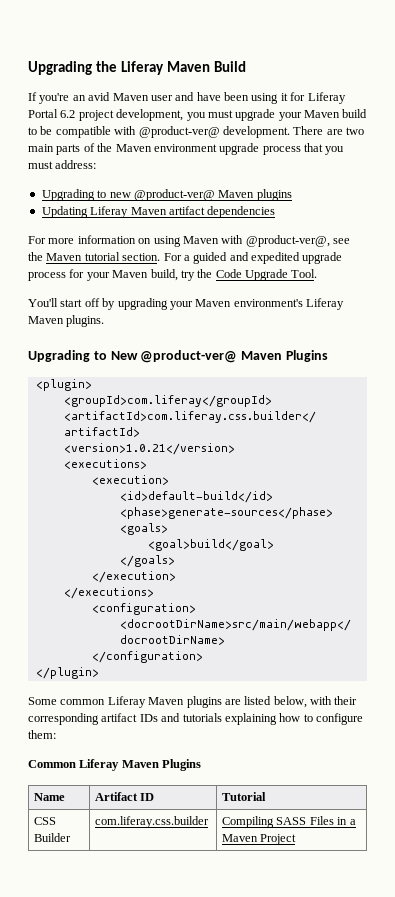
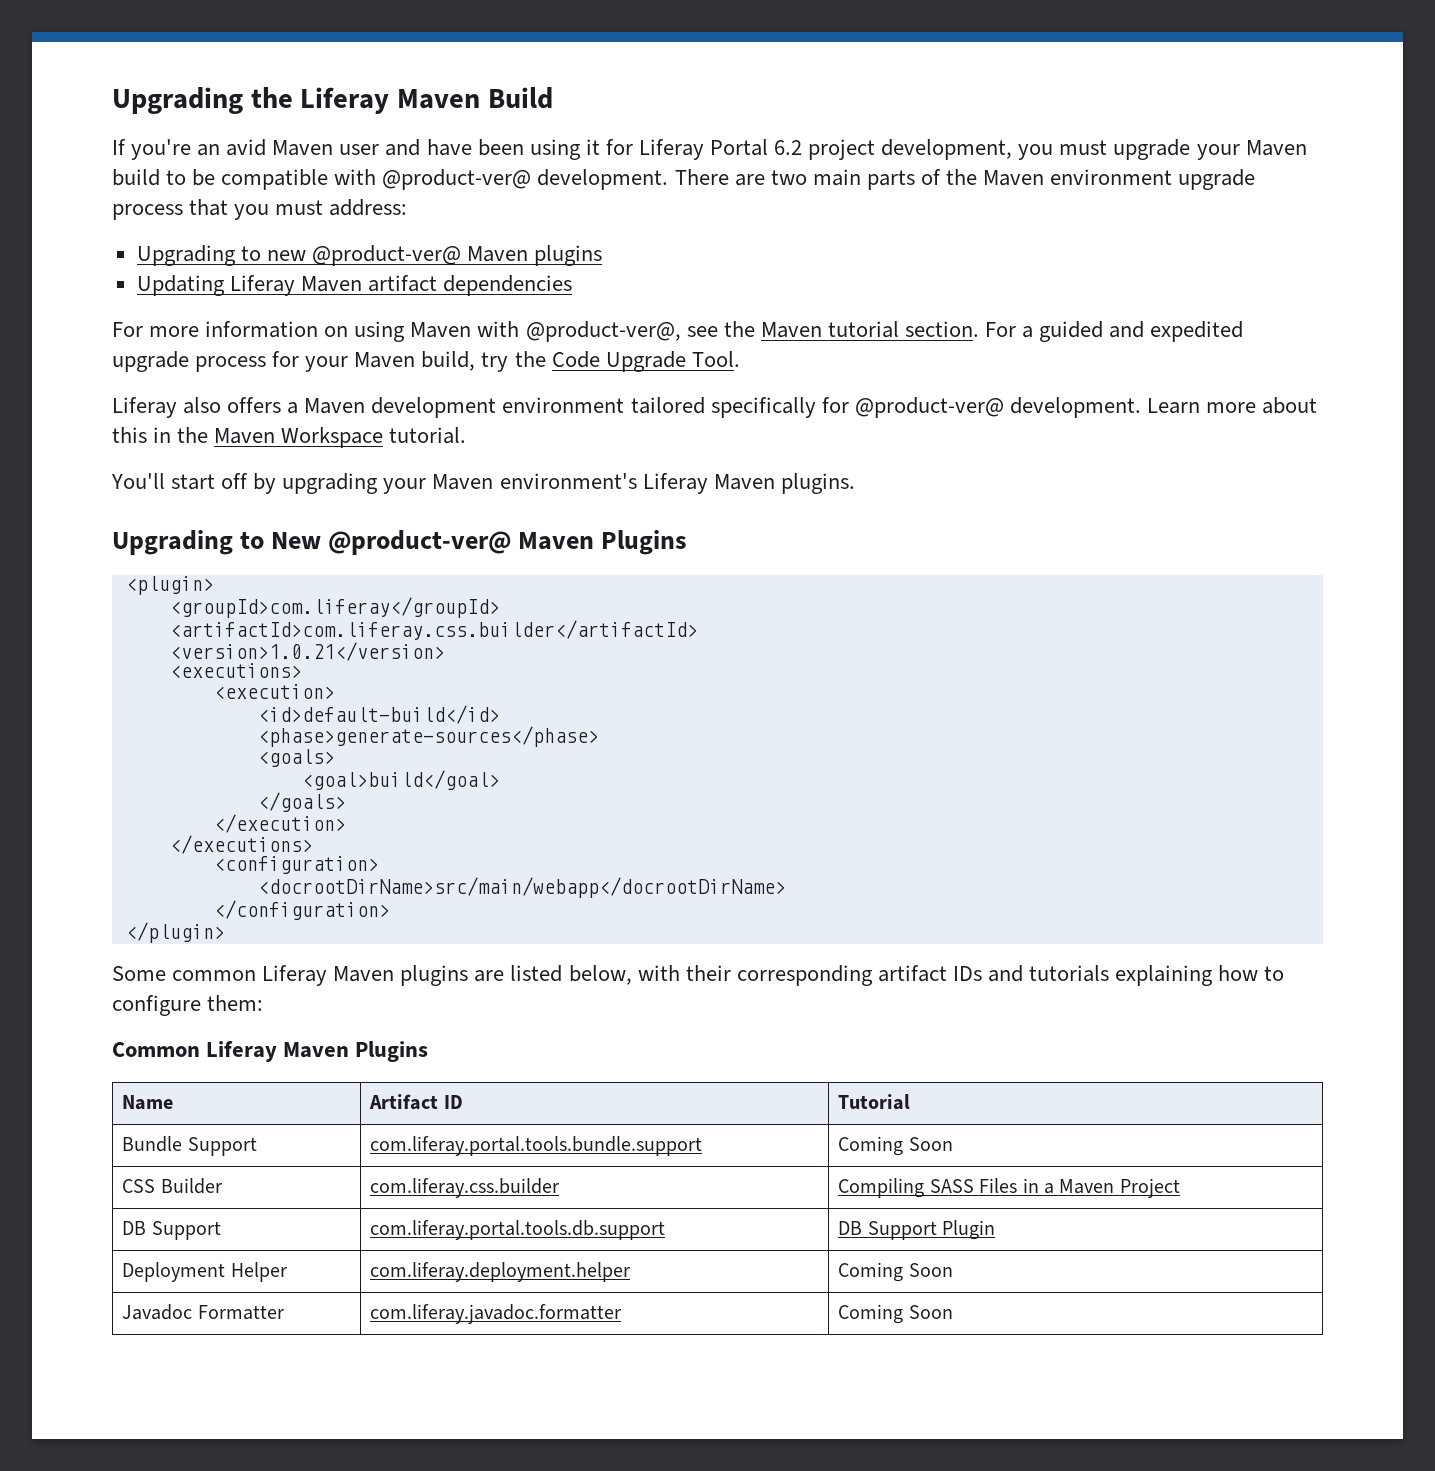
(318, 273) none -> [112,397,1318,418] [112,427,467,448] // Liferay also offers a Maven development environment tailored specifically for @product-ver@ development. Learn more about this in the Maven Workspace tutorial.
(267, 796) none -> [122,1136,257,1156] [370,1136,703,1156] [838,1136,953,1156] // Bundle Support | com.liferay.portal.tools.bundle.support | Coming Soon
(297, 839) none -> [122,1221,221,1240] [370,1220,666,1240] [838,1220,996,1240] [122,1262,287,1282] [370,1262,631,1282] [838,1262,953,1282] [122,1304,284,1320] [370,1304,622,1324] [838,1304,953,1324] // DB Support | com.liferay.portal.tools.db.support | DB Support Plugin // Deployment Helper | com.liferay.deployment.helper | Coming Soon // Javadoc Formatter | com.liferay.javadoc.formatter | Coming Soon

